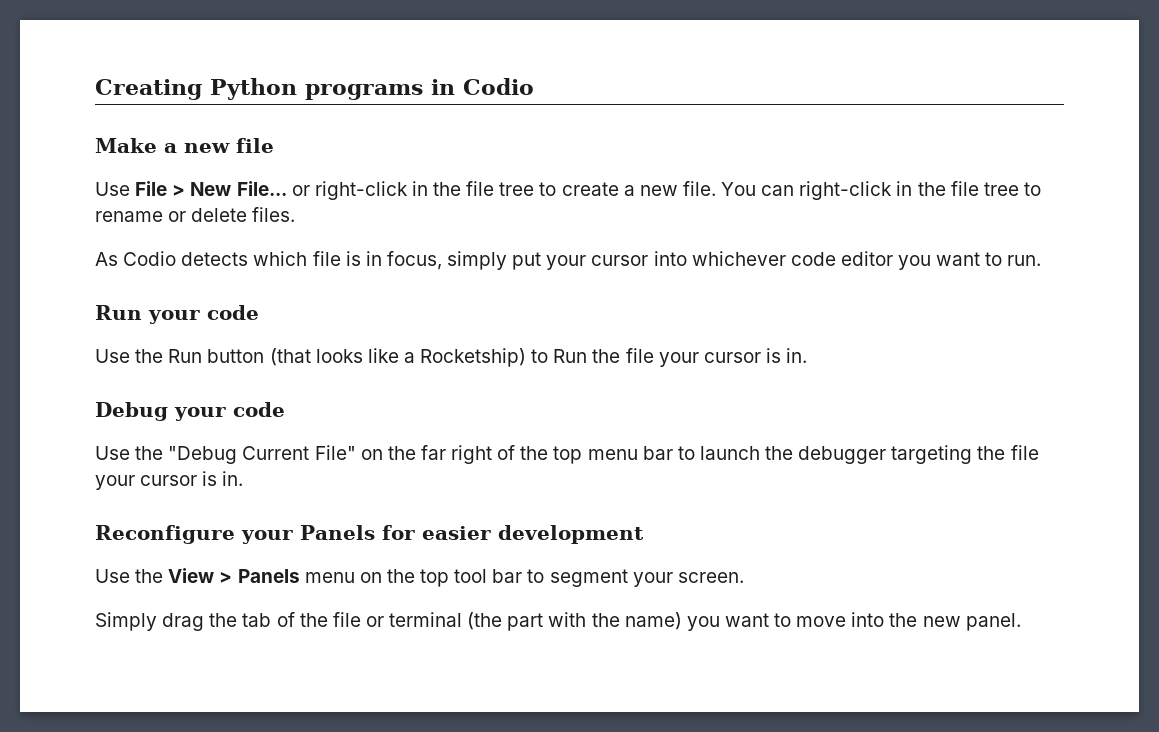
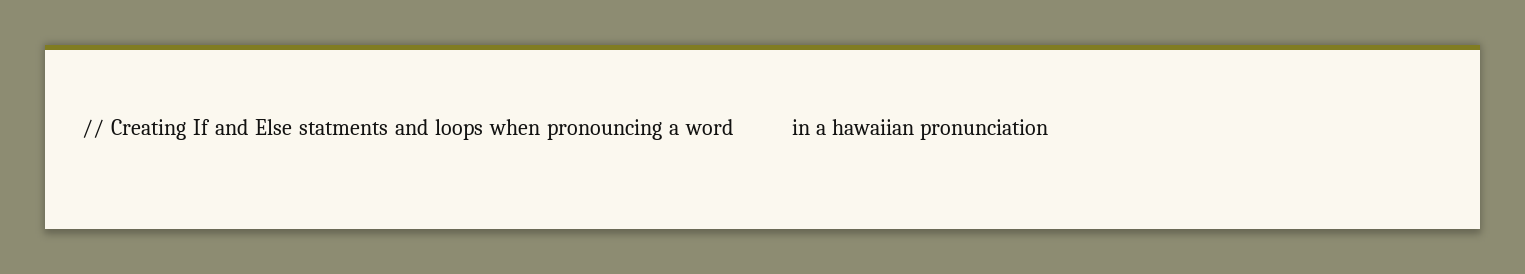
[95,78,534,100] [95,138,274,153] [95,181,1041,200] [95,207,296,222] [95,251,1042,270] [95,305,259,324] [95,348,808,367] [95,402,285,421] [95,445,1039,464] [95,471,244,490] [95,525,644,544] [95,568,744,587] [95,612,1021,631] Creating Python programs in Codio // Make a new file // Use File > New File... or right-click in the file tree to create a new file. You can right-click in the file tree to rename or delete files. // As Codio detects which file is in focus, simply put your cursor into whichever code editor you want to run. // Run your code // Use the Run button (that looks like a Rocketship) to Run the file your cursor is in. // Debug your code // Use the "Debug Current File" on the far right of the top menu bar to launch the debugger targeting the file your cursor is in. // Reconfigure your Panels for easier development // Use the View > Panels menu on the top tool bar to segment your screen. // Simply drag the tab of the file or terminal (the part with the name) you want to move into the new panel. -> [82,119,1048,140] // Creating If and Else statments and loops when pronouncing a word in a hawaiian pronunciation

